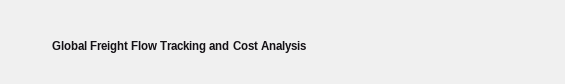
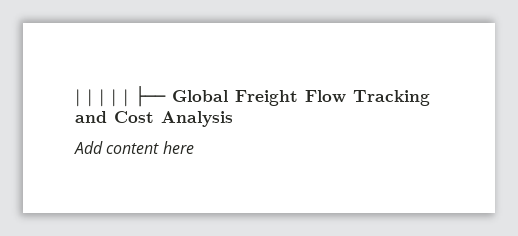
(52, 45) none -> [75,86,166,107] | | | | | ├──
(306, 47) none -> [74,141,194,154] // Add content here

